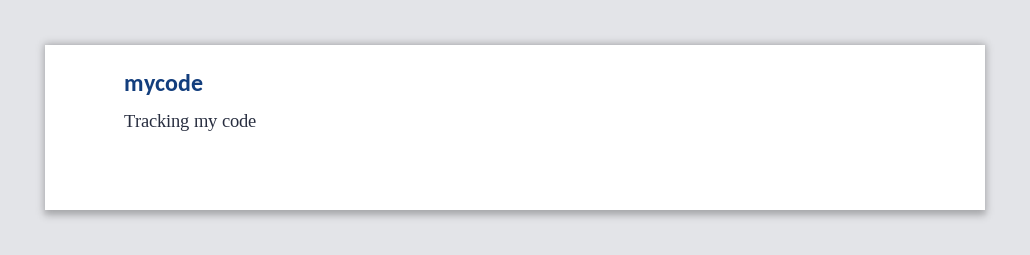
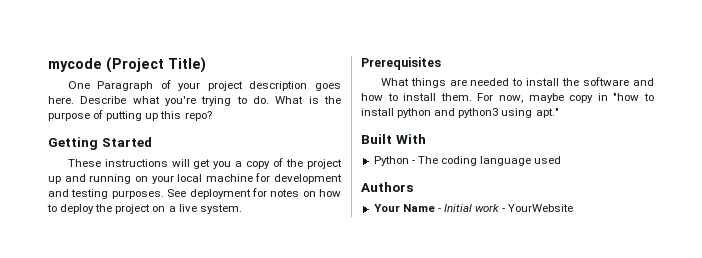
[124,114,256,131] // Tracking my code -> [106,57,206,73] [67,80,341,91] [48,96,341,106] [48,110,212,121] [48,137,152,150] [67,158,342,169] [48,173,342,184] [48,188,341,199] [47,204,242,214] [361,57,441,70] [380,77,654,88] [361,93,654,103] [361,108,559,118] [361,134,426,144] [373,156,562,166] [361,182,413,192] [373,204,574,212] (Project Title) // One Paragraph of your project description goes here. Describe what you're trying to do. What is the purpose of putting up this repo? // Getting Started // These instructions will get you a copy of the project up and running on your local machine for development and testing purposes. See deployment for notes on how to deploy the project on a live system. // Prerequisites // What things are needed to install the software and how to install them. For now, maybe copy in "how to install python and python3 using apt." // Built With // Python - The coding language used // Authors // Your Name - Initial work - YourWebsite

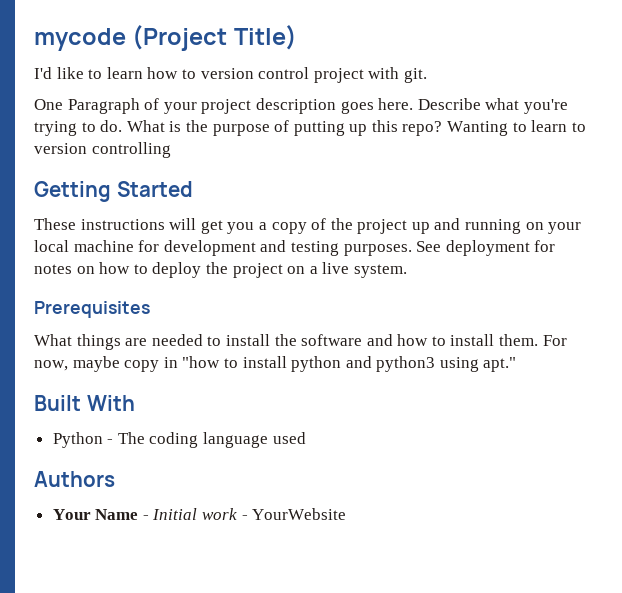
(206, 65) none -> [34,67,427,83] // I'd like to learn how to version control project with git.
(212, 116) none -> [447,120,586,136] [34,142,171,158] Wanting to learn to version controlling

